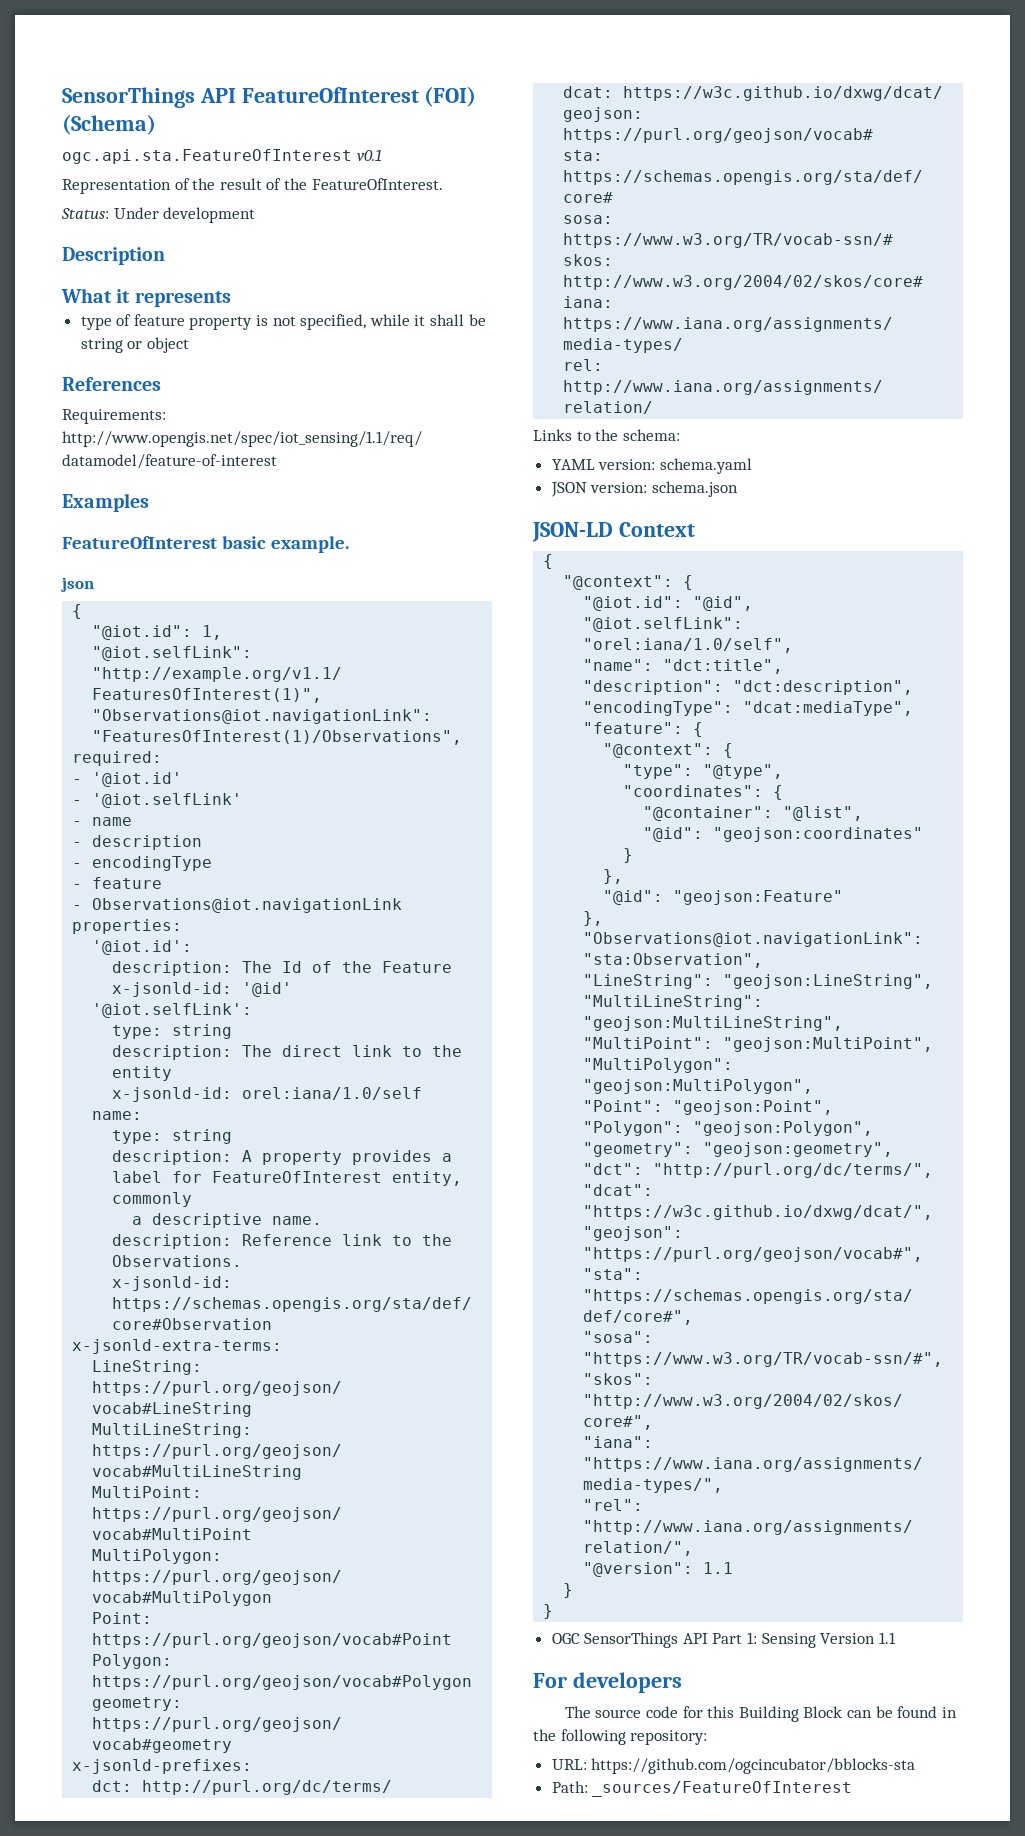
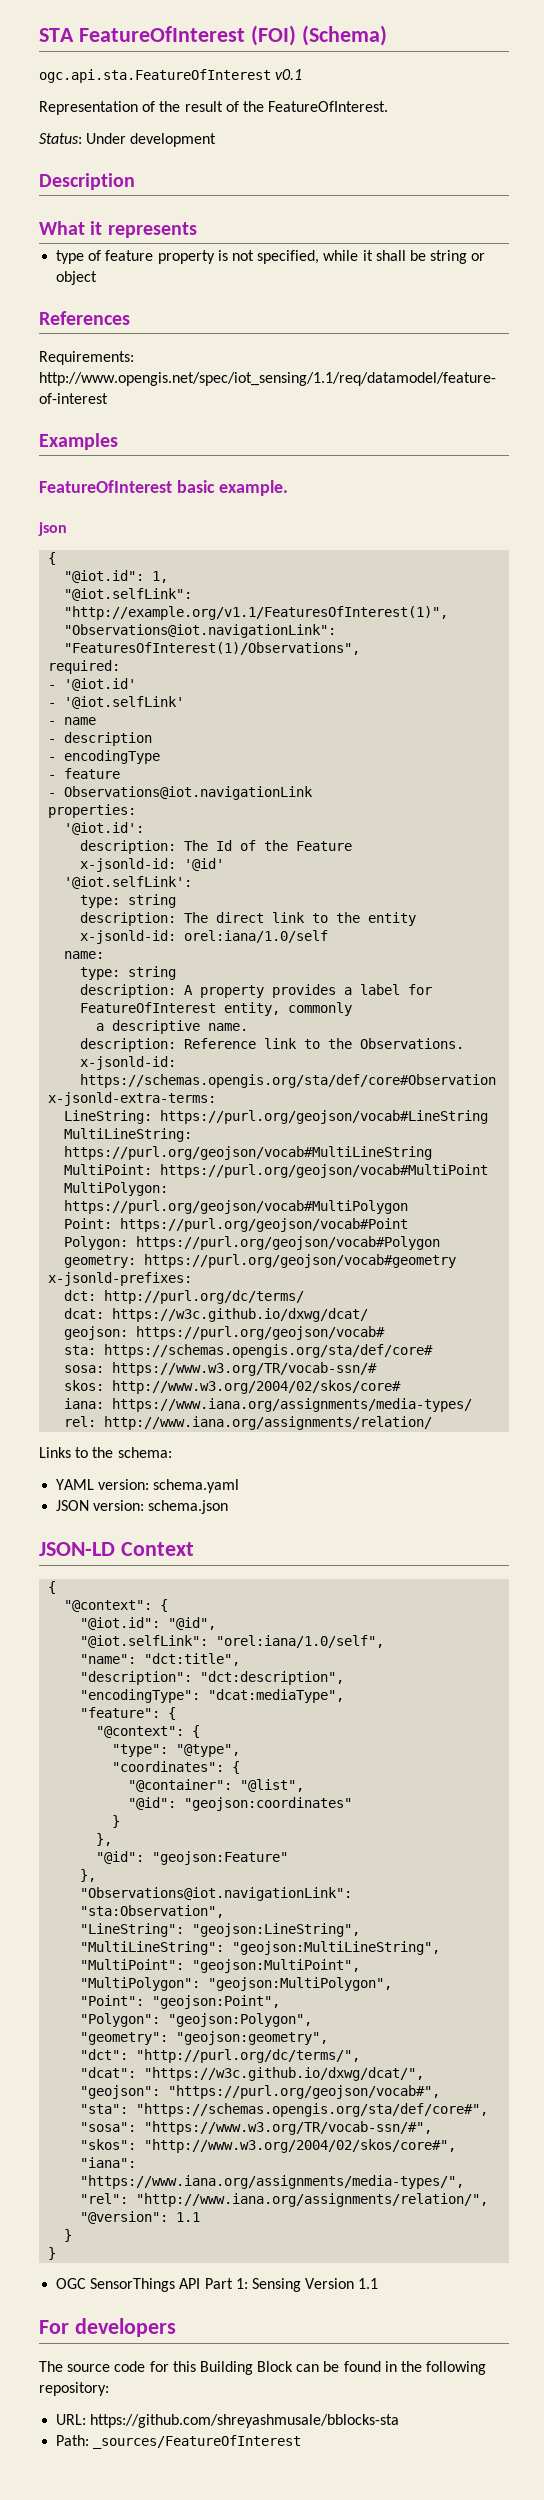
[62,87,236,108] SensorThings API -> [39,28,74,42] STA
[591,1758,916,1774] https://github.com/ogcincubator/bblocks-sta -> [90,2414,400,2428] https://github.com/shreyashmusale/bblocks-sta

